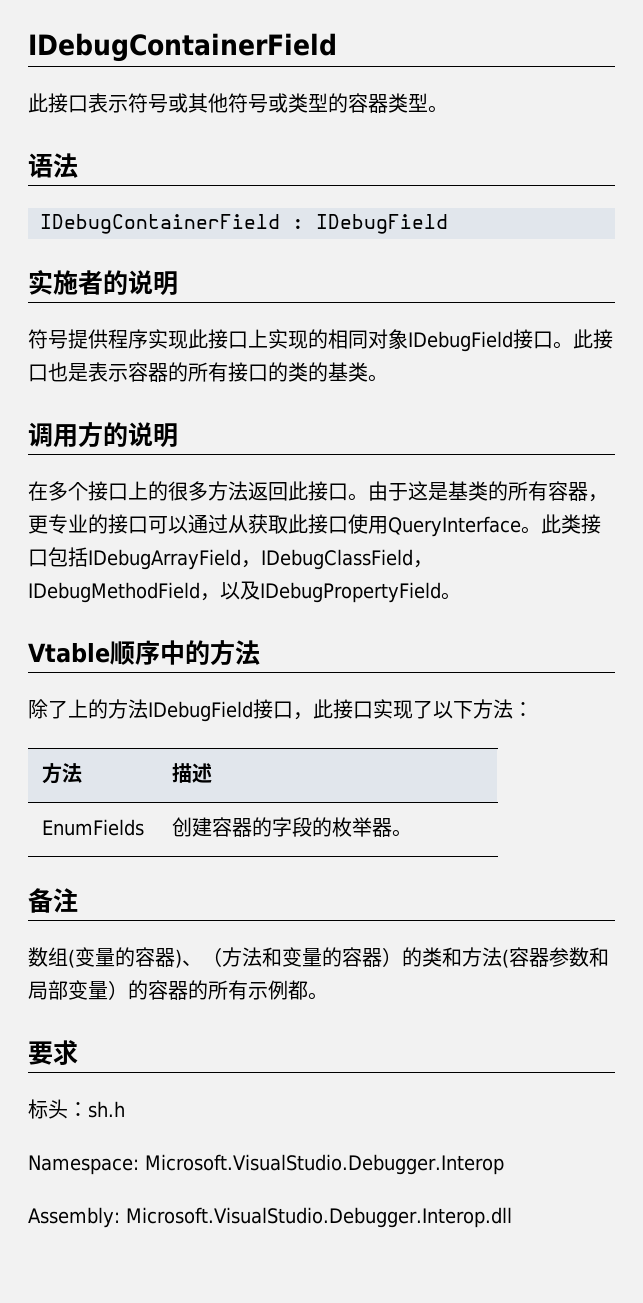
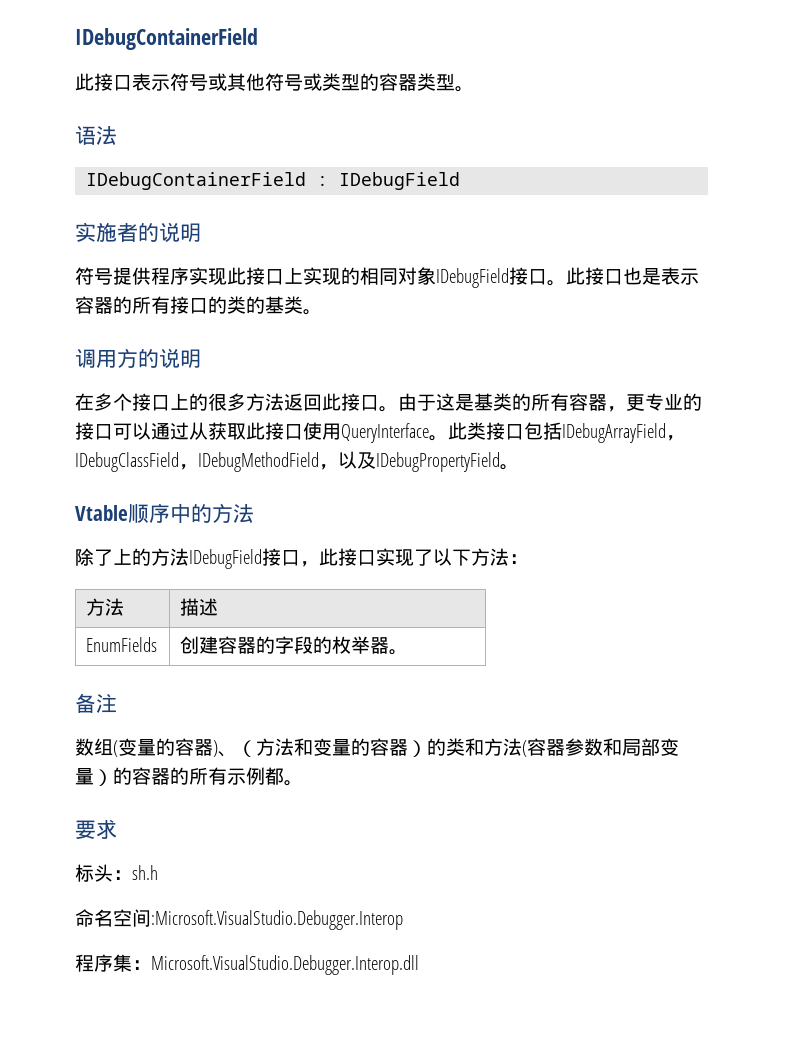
[28,1154,504,1175] [28,1207,120,1228] Namespace: Microsoft.VisualStudio.Debugger.Interop // Assembly: -> [75,909,403,930] [75,954,151,972] 命名空间:Microsoft.VisualStudio.Debugger.Interop // 程序集：

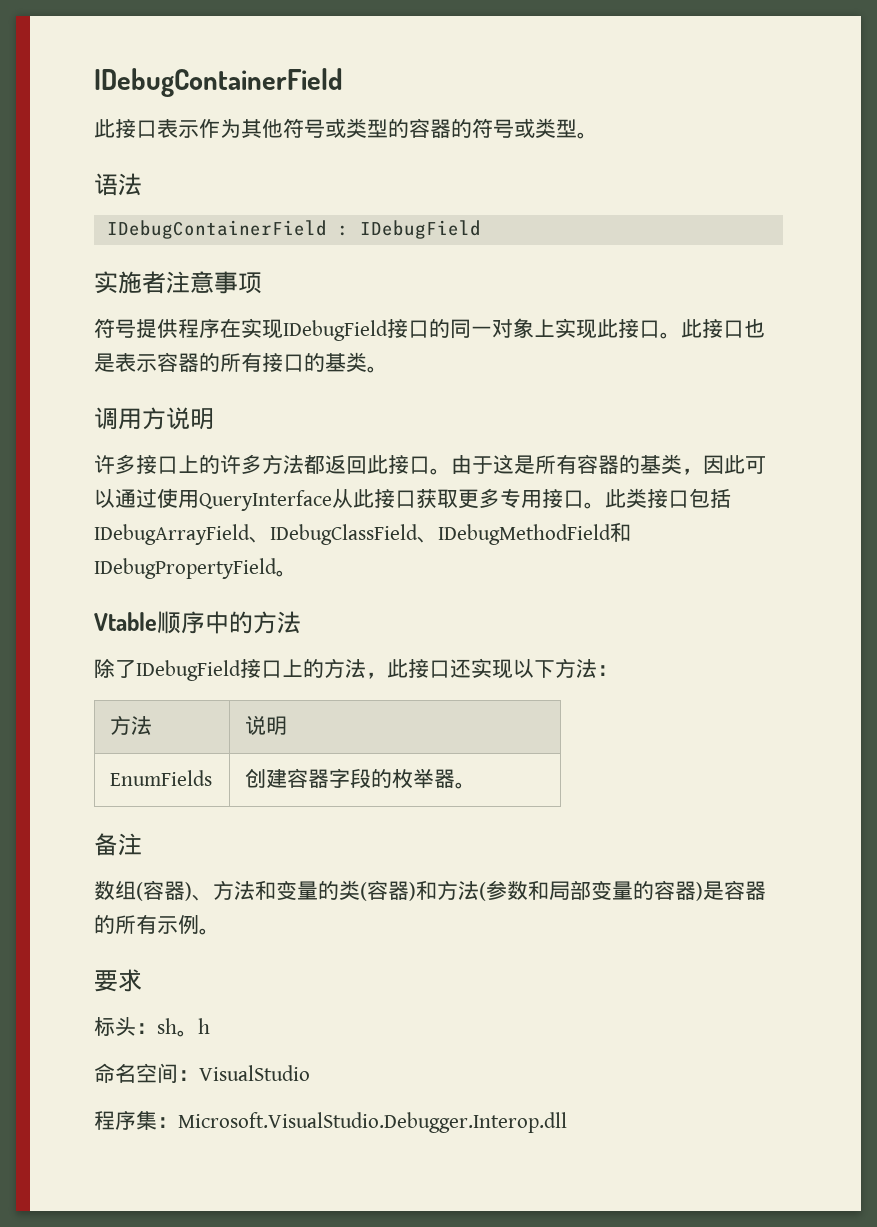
[170,73,227,91] 符号或 -> [199,119,241,138] 作为
(417, 82) none -> [451,118,535,138] 的符号或
[138,222,201,242] 的说明 -> [166,271,262,294] 注意事项
[189,267,509,288] 实现此接口上实现的相同对象IDebugField -> [220,318,618,341] 在实现IDebugField接口的同一对象上实现此
[227,296,265,314] 类的 -> (325, 362) none
[138,348,201,368] [75,393,284,411] 的说明 // 在多个接口上的很多方法 -> [166,407,214,430] [94,454,325,474] 说明 // 许多接口上的许多方法都
[474,393,531,411] 基类的 -> (535, 464) none
[607,393,702,412] [75,422,429,443] ，更专业的接口可以通过从获取此接口使用QueryInterface -> [619,454,766,475] [94,488,584,511] 的基类，因此可以通过使用QueryInterface从此接口获取更多专用接口
[666,435,685,441] [75,451,376,472] ，IDebugClassField，IDebugMethodField，以及 -> [249,522,631,545] 、IDebugClassField、IDebugMethodField和
[113,548,300,569] 上的方法IDebugField接口 -> [136,658,366,681] IDebugField接口上的方法
[376,548,433,566] 实现了 -> [450,658,513,679] 还实现
[180,598,219,616] 描述 -> [245,715,288,735] 说明
[256,636,276,654] 的 -> (330, 778) none
[118,738,175,756] 变量的 -> (143, 891) none
[237,740,256,757] （ -> (213, 897) none
[370,738,465,757] 容器）的类 -> [339,880,416,901] 类(容器)
[527,738,565,756] 容器 -> (486, 891) none
[94,767,132,786] ）的 -> [633,880,724,901] 的容器)是
[265,767,284,785] 都 -> (199, 925) none
[132,865,158,880] sh.h -> [157,1018,210,1037] sh。h
[151,910,403,930] :Microsoft.VisualStudio.Debugger.Interop -> [178,1065,310,1081] ：VisualStudio

